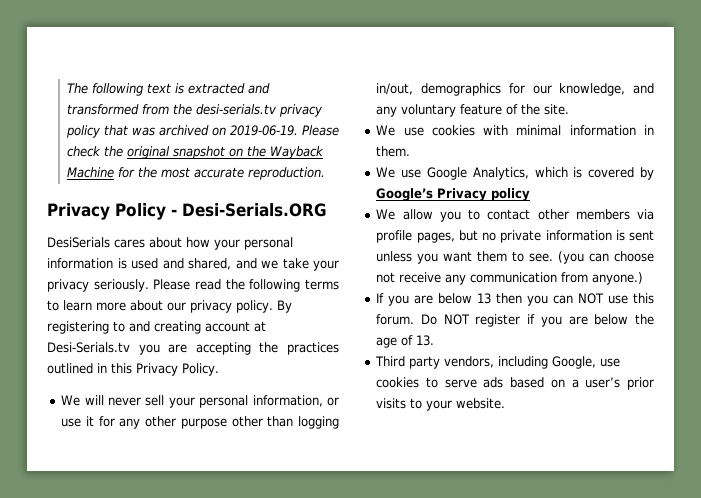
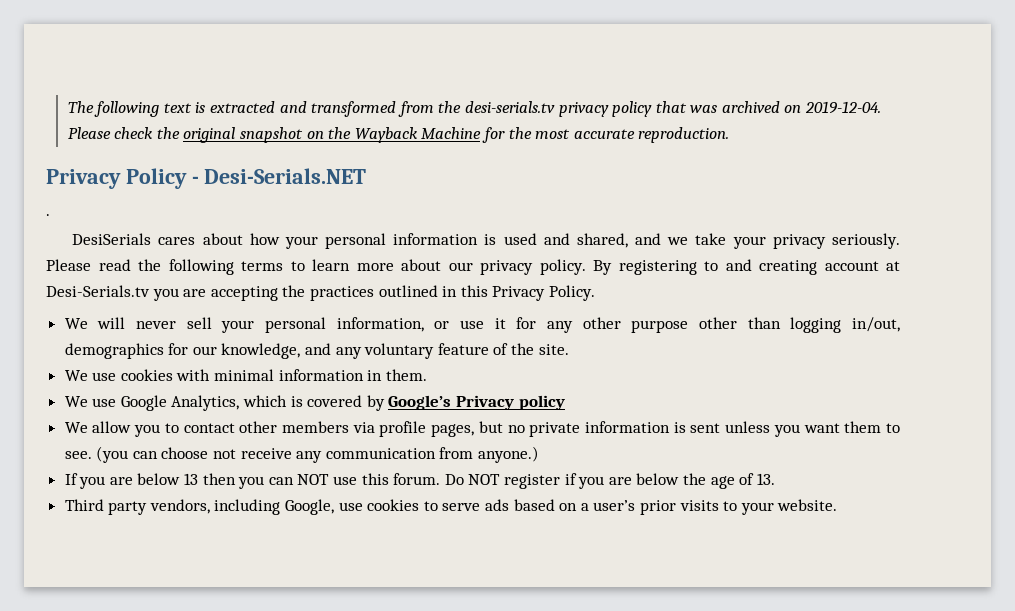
[229,125,298,136] 2019-06-19. -> [805,101,882,114] 2019-12-04.
[182,203,327,217] Desi-Serials.ORG -> [204,168,367,184] [46,214,50,216] Desi-Serials.NET // .

